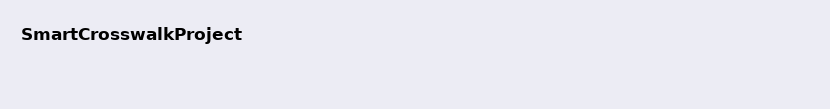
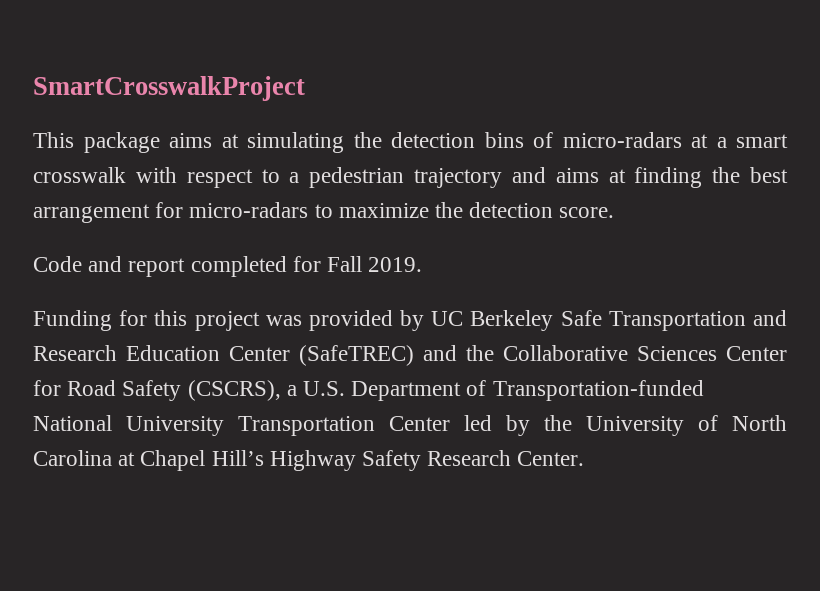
(242, 35) none -> [33,132,788,153] [33,167,789,188] [33,202,615,223] [33,256,423,277] [33,310,787,331] [33,345,787,366] [33,380,704,401] [33,415,787,436] [33,450,585,471] // This package aims at simulating the detection bins of micro-radars at a smart crosswalk with respect to a pedestrian trajectory and aims at finding the best arrangement for micro-radars to maximize the detection score. // Code and report completed for Fall 2019. // Funding for this project was provided by UC Berkeley Safe Transportation and Research Education Center (SafeTREC) and the Collaborative Sciences Center for Road Safety (CSCRS), a U.S. Department of Transportation-funded National University Transportation Center led by the University of North Carolina at Chapel Hill’s Highway Safety Research Center.

